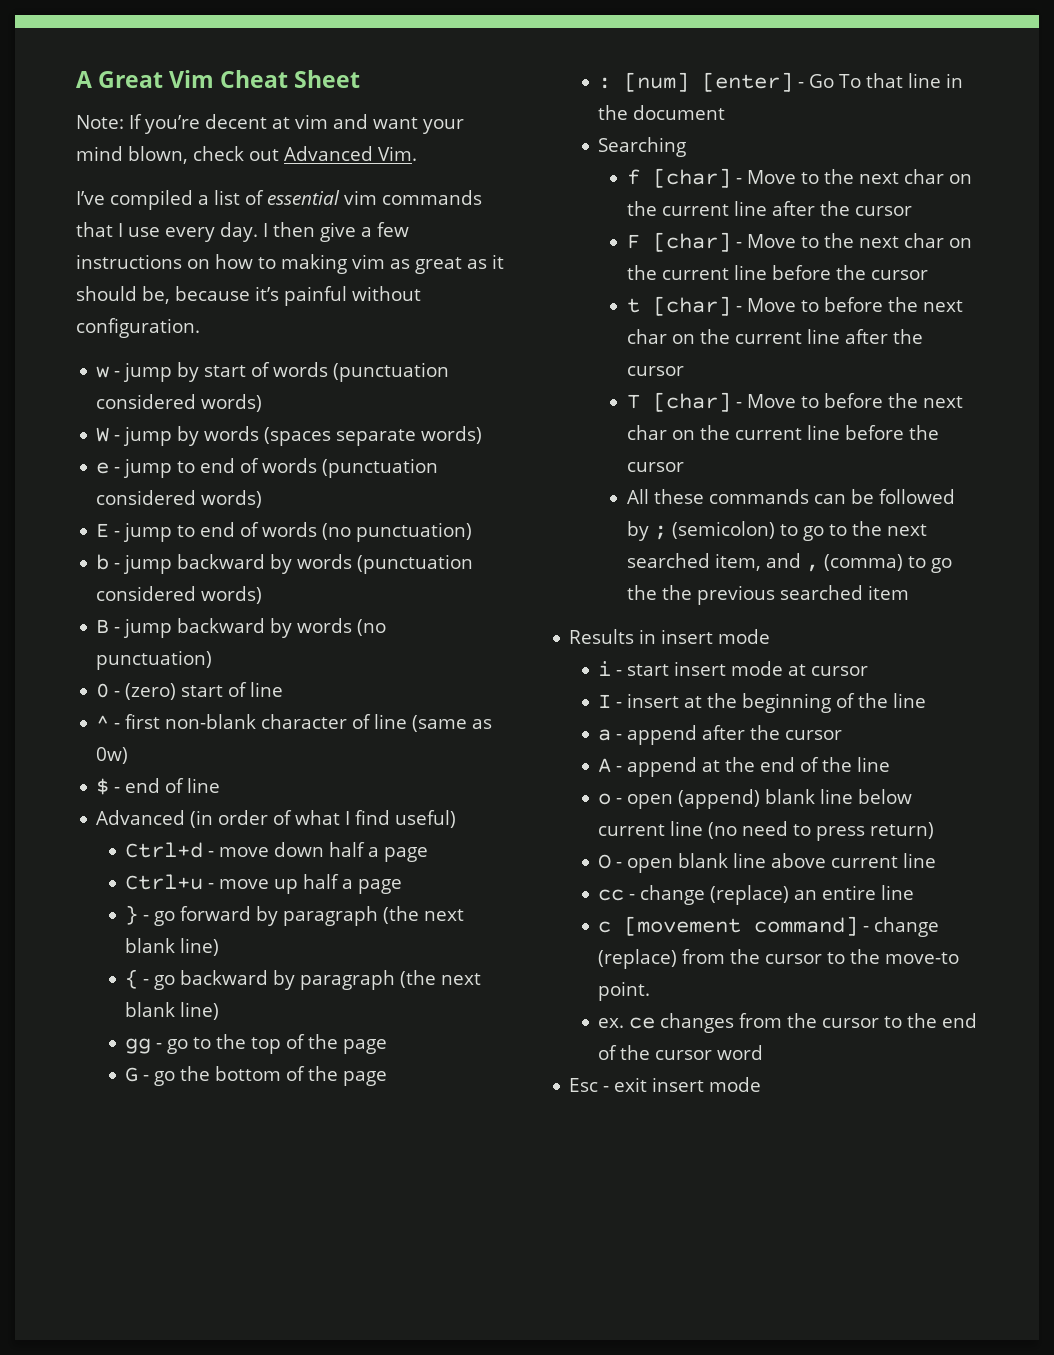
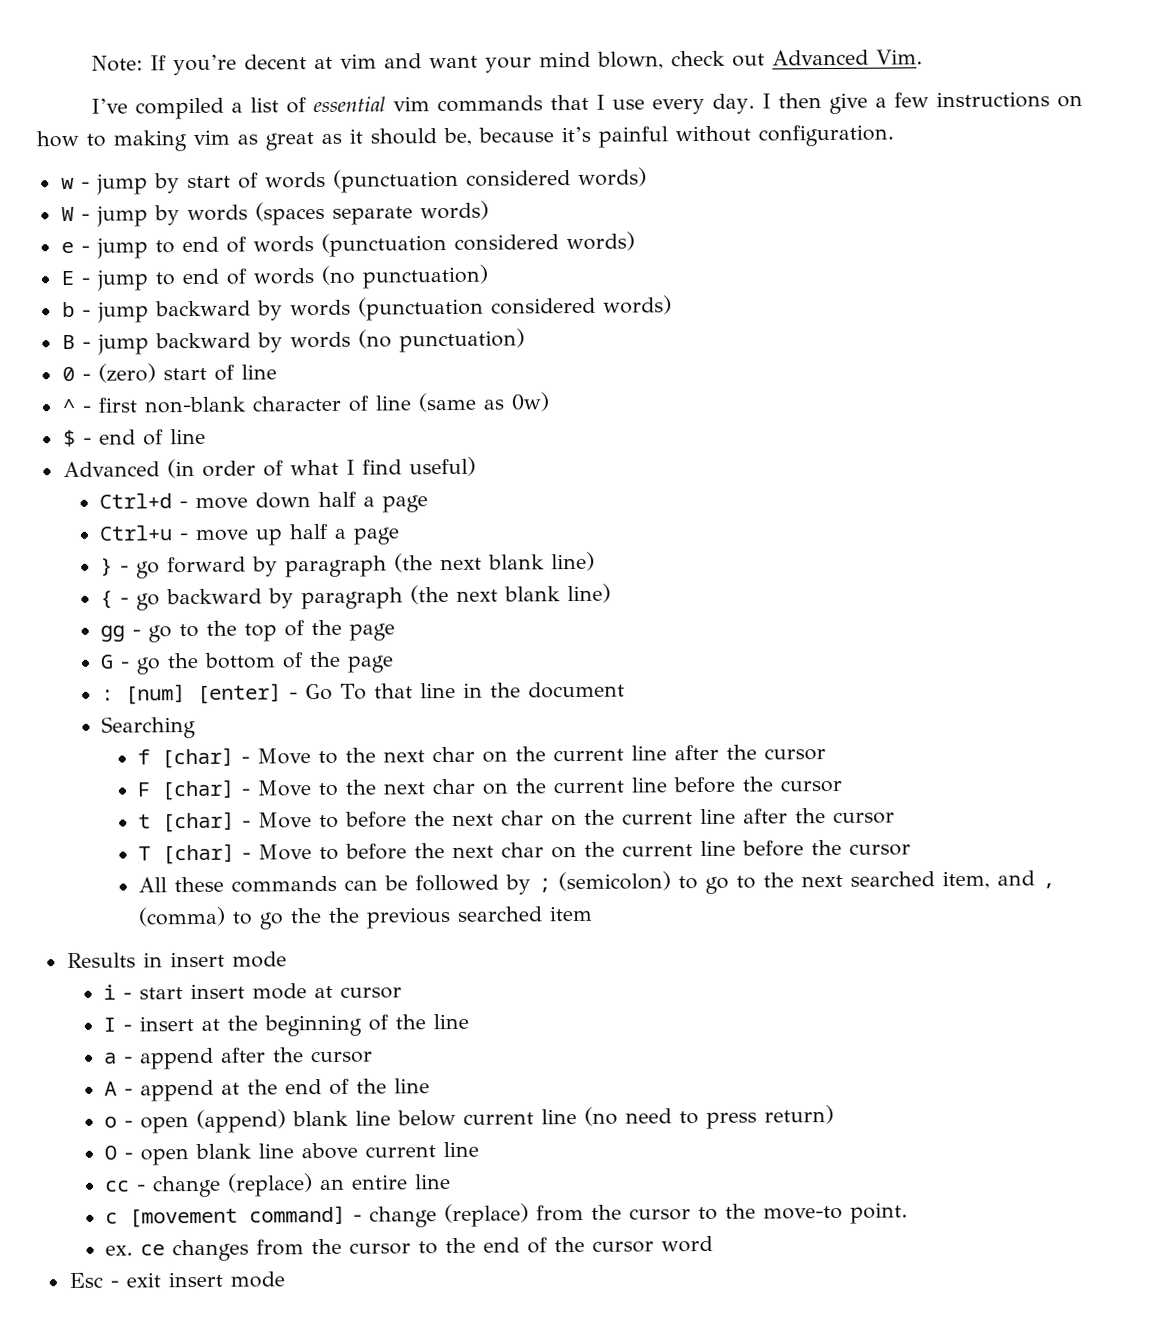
[76,70,361,88] A Great Vim Cheat Sheet // -> (91, 63) none

